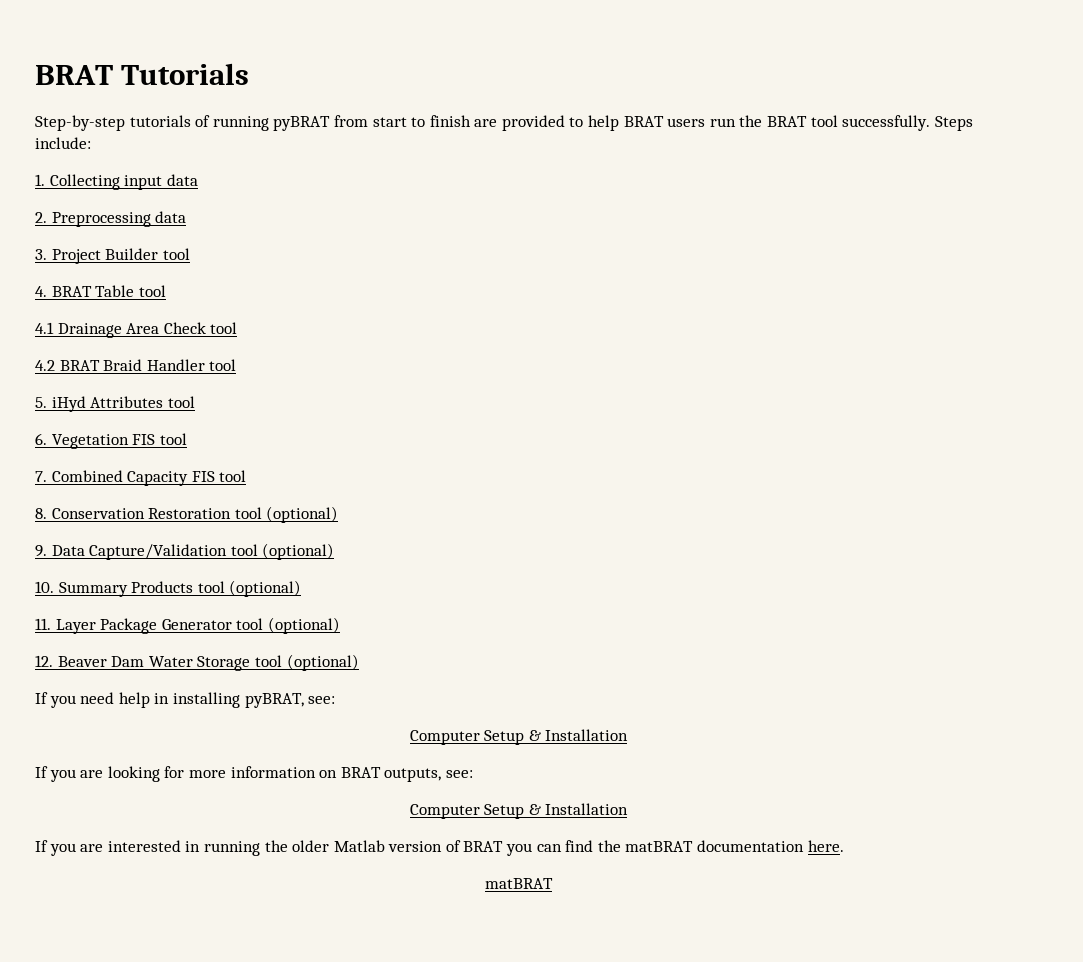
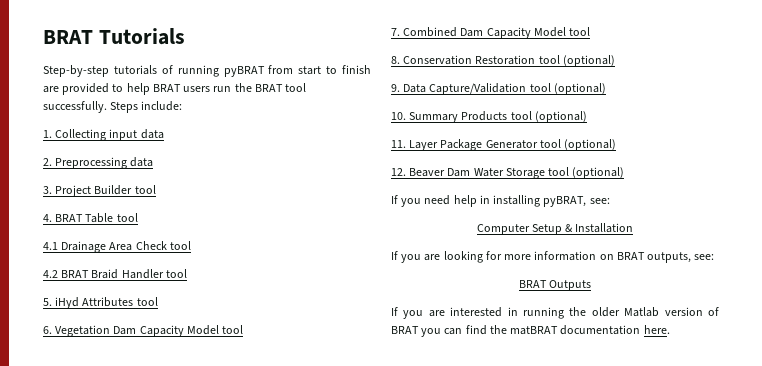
[132,434,156,445] FIS -> [113,325,219,337] Dam Capacity Model
[127,471,215,486] Capacity FIS -> [460,27,566,39] Dam Capacity Model
[409,803,629,819] Computer Setup & Installation -> [518,280,592,291] BRAT Outputs
[485,878,553,889] // matBRAT -> (670, 329) none

